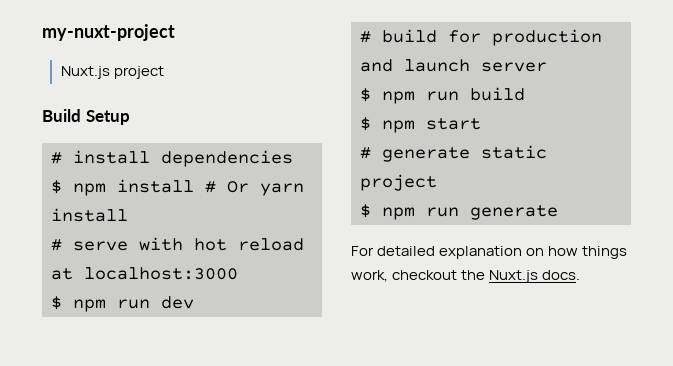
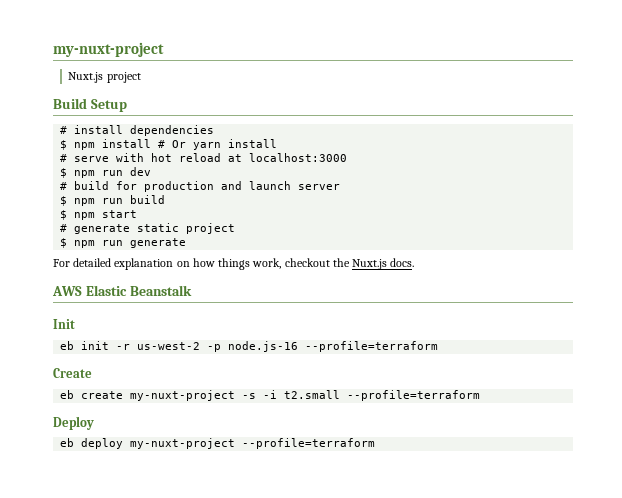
(581, 275) none -> [52,285,192,296] [53,319,75,329] [60,341,439,352] [53,368,92,378] [60,390,481,401] [53,416,94,430] [60,438,376,449] // AWS Elastic Beanstalk // Init // eb init -r us-west-2 -p node.js-16 --profile=terraform // Create // eb create my-nuxt-project -s -i t2.small --profile=terraform // Deploy // eb deploy my-nuxt-project --profile=terraform

